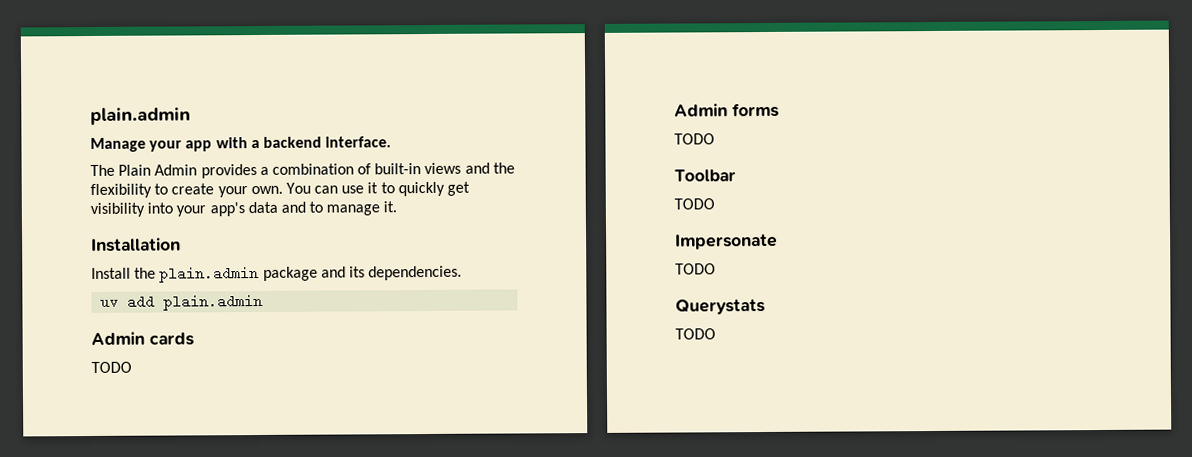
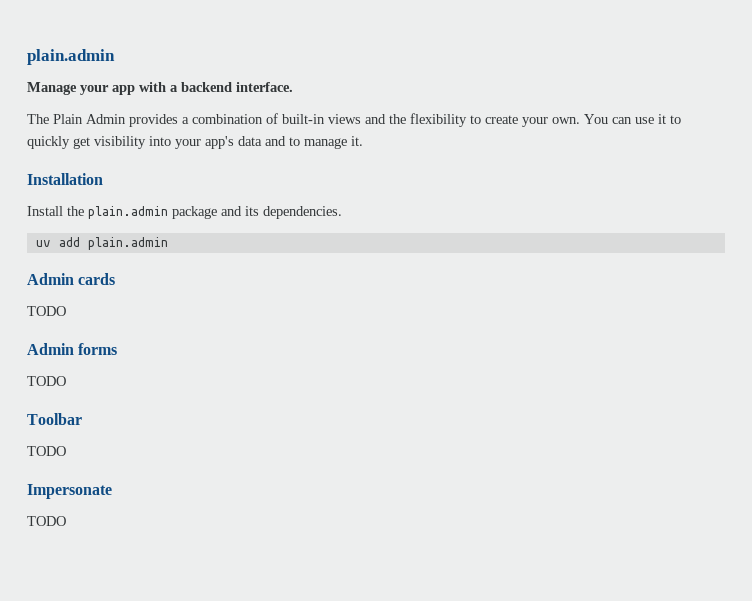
[675,299,765,315] [675,328,716,340] // Querystats // TODO -> (66, 521) none

